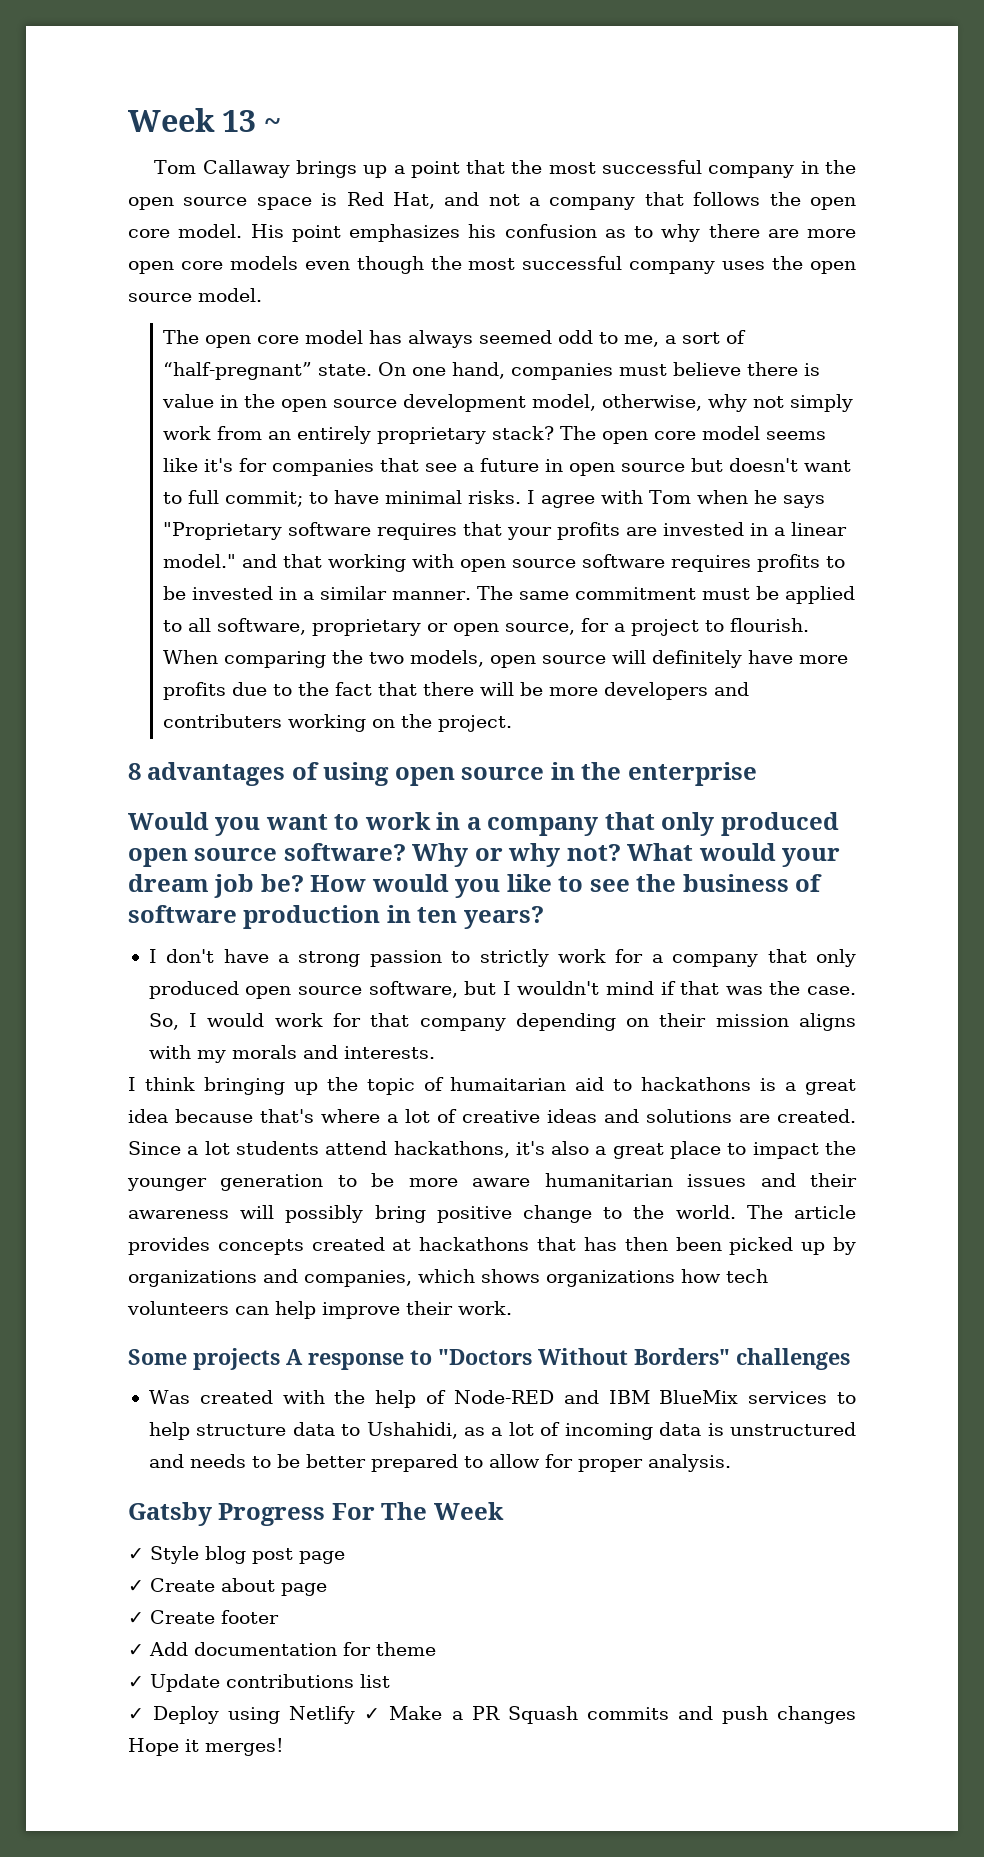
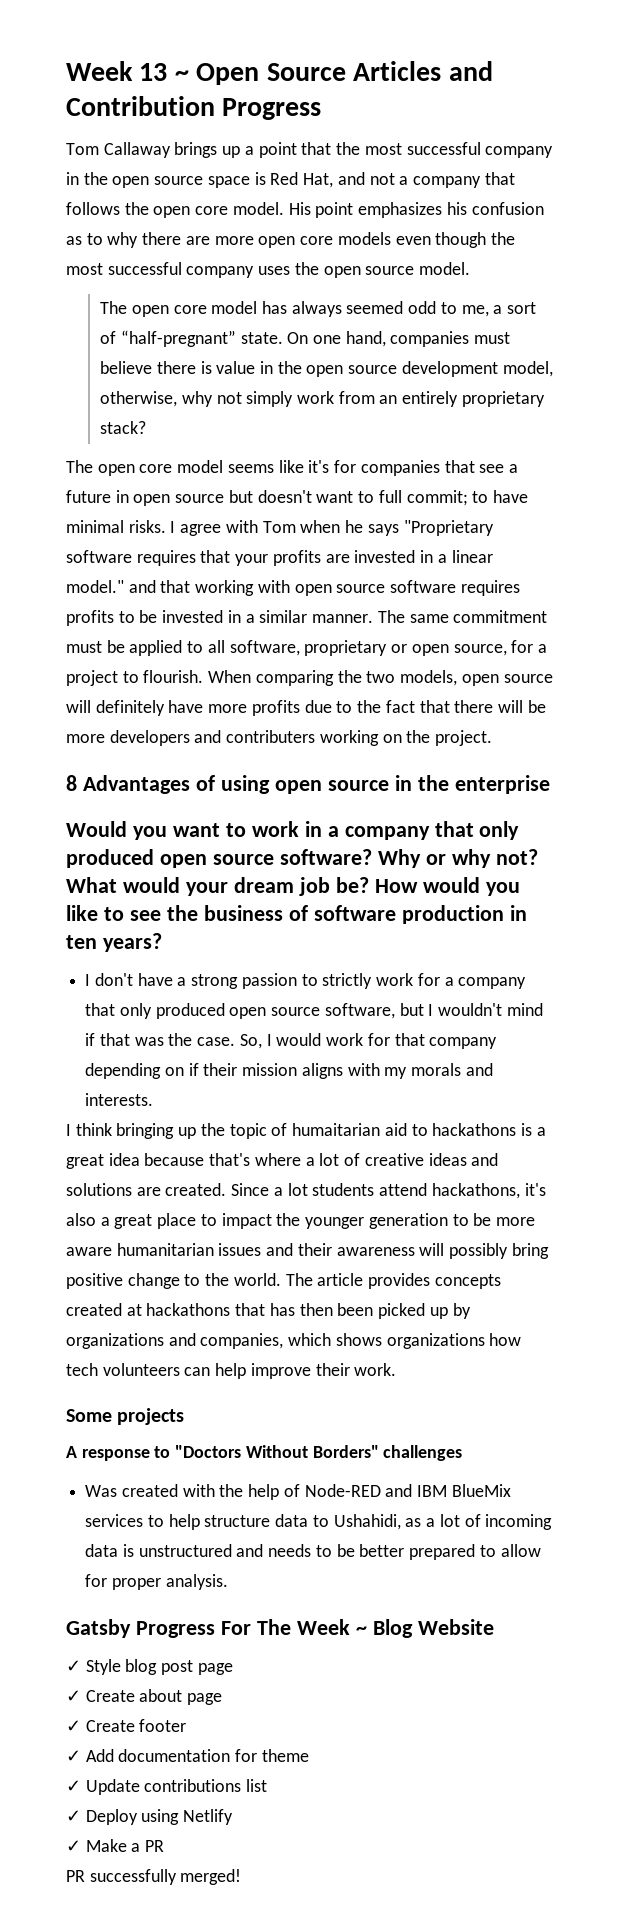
(282, 125) none -> [196,61,493,85] [66,96,322,120] Open Source Articles and Contribution Progress
(555, 433) none -> (147, 427) //
[147,762,286,786] advantages -> [82,775,190,794] Advantages
(650, 1022) none -> [188,1063,199,1076] if
(280, 1359) none -> (185, 1416) //
(504, 1511) none -> [355,1619,494,1638] ~ Blog Website
(356, 1715) none -> (234, 1817) //
[507,1706,857,1724] [128,1738,284,1756] Squash commits and push changes Hope it merges! -> [66,1869,242,1885] // PR successfully merged!

